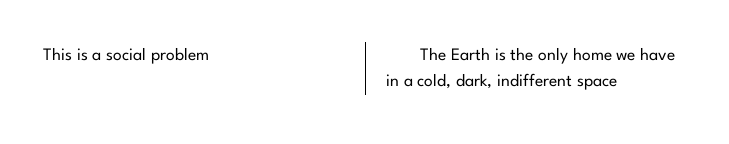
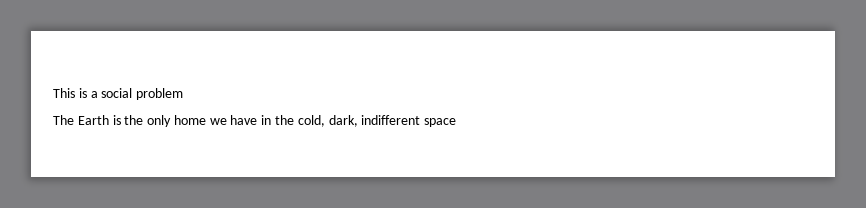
[403,78,413,87] a -> [275,115,295,125] the

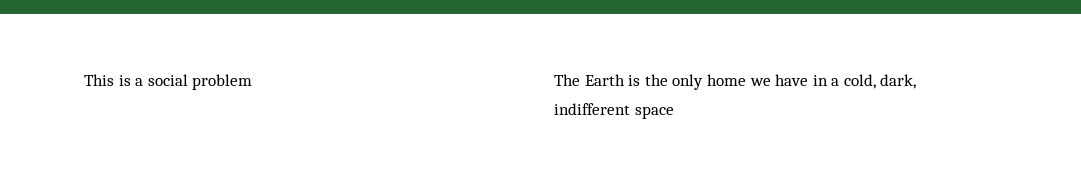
[275,115,295,125] the -> [831,78,840,86] a

